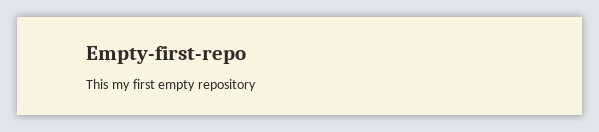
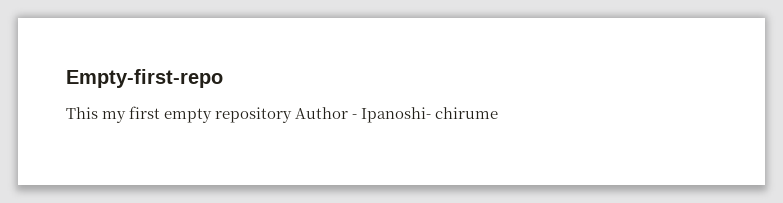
(257, 85) none -> [295,107,499,123] Author - Ipanoshi- chirume

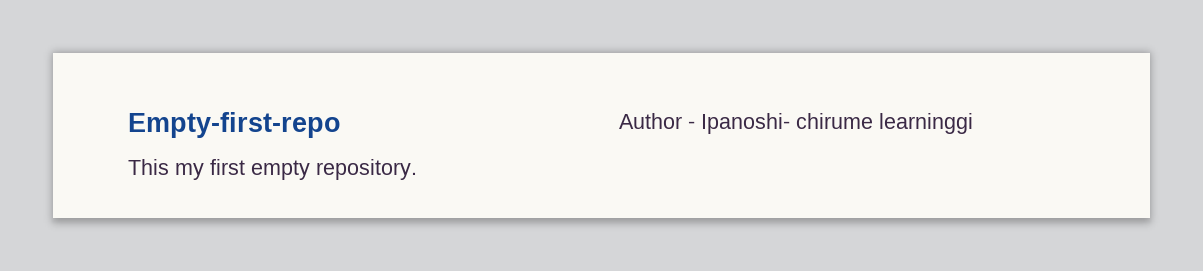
[215,107,293,123] repository -> [316,159,417,180] repository. //
(499, 113) none -> [879,113,973,134] learninggi

